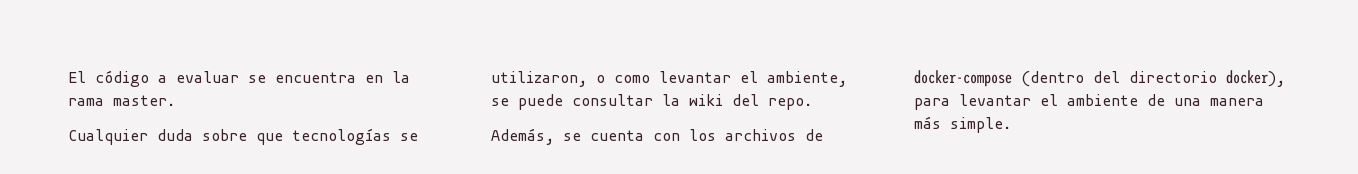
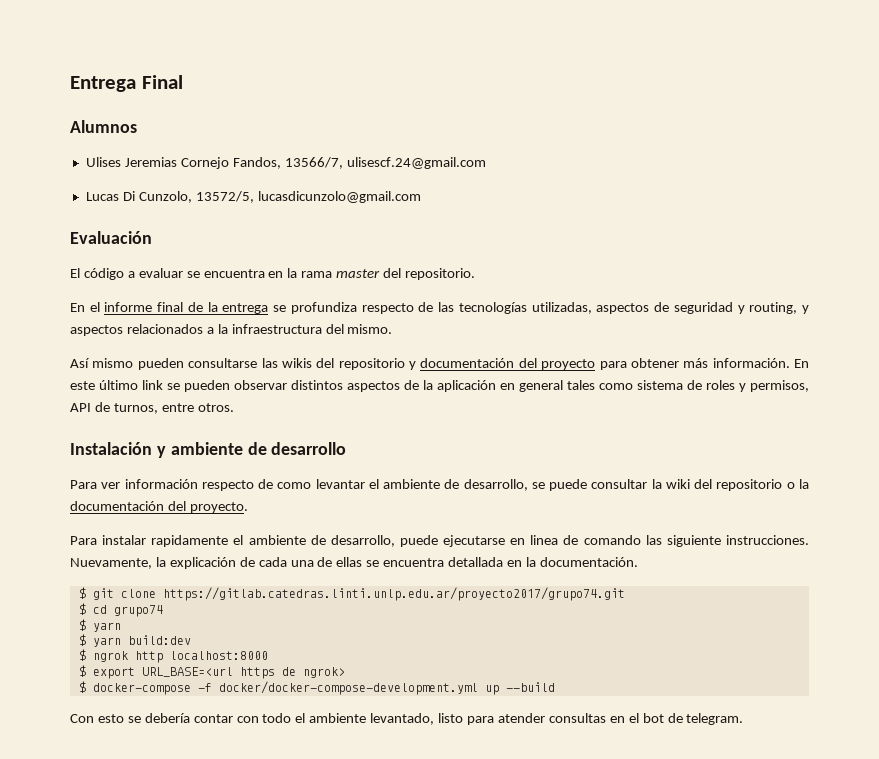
(68, 77) none -> [70,75,183,92] [70,120,137,133] [85,157,486,169] [85,191,421,203] [70,231,152,244] Entrega Final // Alumnos // Ulises Jeremias Cornejo Fandos, 13566/7, ulisescf.24@gmail.com // Lucas Di Cunzolo, 13572/5, lucasdicunzolo@gmail.com // Evaluación //
[113,95,175,106] [68,128,418,145] [491,71,847,87] master. // Cualquier duda sobre que tecnologías se utilizaron, o como levantar el ambiente, -> [336,268,476,280] [70,302,809,314] [70,324,393,336] [70,358,809,370] [70,380,809,392] [70,402,234,414] [70,442,347,458] [70,479,528,491] master del repositorio. // En el informe final de la entrega se profundiza respecto de las tecnologías utilizadas, aspectos de seguridad y routing, y aspectos relacionados a la infraestructura del mismo. // Así mismo pueden consultarse las wikis del repositorio y documentación del proyecto para obtener más información. En este último link se pueden observar distintos aspectos de la aplicación en general tales como sistema de roles y permisos, API de turnos, entre otros. // Instalación y ambiente de desarrollo // Para ver información respecto de como levantar el ambiente de desarrollo,
[768,98,812,110] [491,128,823,145] [914,70,1285,87] [914,94,1264,110] [914,116,1011,133] repo. // Además, se cuenta con los archivos de docker-compose (dentro del directorio docker), para levantar el ambiente de una manera más simple. -> [716,479,810,491] [70,501,248,513] [70,535,809,547] [70,557,638,569] [78,587,625,601] [78,603,163,617] [78,619,121,632] [78,634,191,647] [78,649,268,663] [78,665,345,679] [78,681,555,695] [70,713,744,725] repositorio o la documentación del proyecto. // Para instalar rapidamente el ambiente de desarrollo, puede ejecutarse en linea de comando las siguiente instrucciones. Nuevamente, la explicación de cada una de ellas se encuentra detallada en la documentación. // $ git clone https://gitlab.catedras.linti.unlp.edu.ar/proyecto2017/grupo74.git // $ cd grupo74 // $ yarn // $ yarn build:dev // $ ngrok http localhost:8000 // $ export URL_BASE=<url https de ngrok> // $ docker-compose -f docker/docker-compose-development.yml up --build // Con esto se debería contar con todo el ambiente levantado, listo para atender consultas en el bot de telegram.

